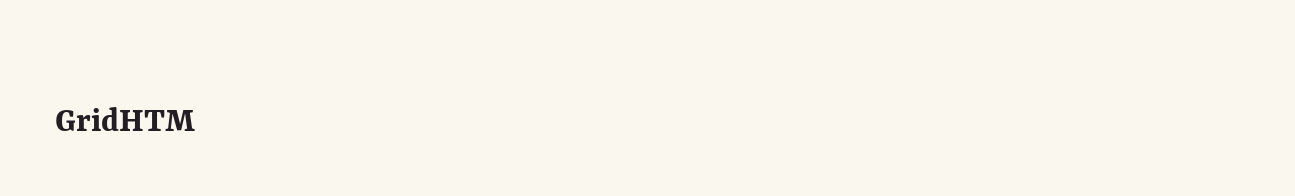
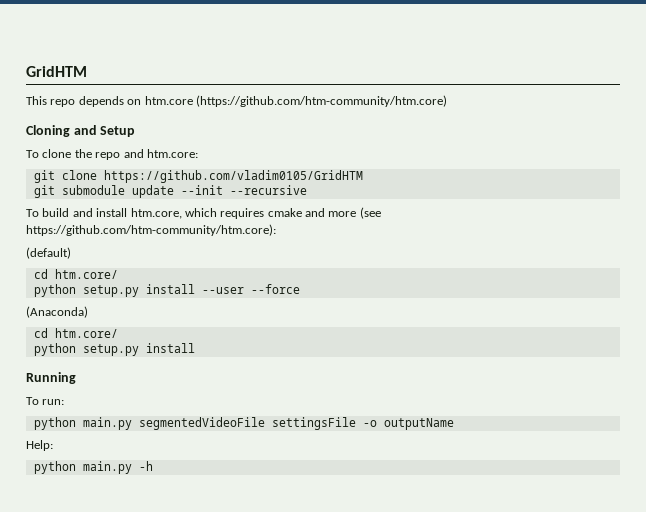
(195, 119) none -> [26,95,447,107] [26,125,136,137] [26,149,198,160] [33,170,363,183] [33,185,307,198] [26,207,381,219] [26,224,276,236] [26,247,71,259] [33,269,118,279] [33,284,300,297] [26,306,88,318] [33,328,118,338] [33,343,195,356] [26,372,76,384] [26,397,65,405] [33,417,454,430] [26,440,53,451] [33,461,153,474] // This repo depends on htm.core (https://github.com/htm-community/htm.core) // Cloning and Setup // To clone the repo and htm.core: // git clone https://github.com/vladim0105/GridHTM // git submodule update --init --recursive // To build and install htm.core, which requires cmake and more (see https://github.com/htm-community/htm.core): // (default) // cd htm.core/ // python setup.py install --user --force // (Anaconda) // cd htm.core/ // python setup.py install // Running // To run: // python main.py segmentedVideoFile settingsFile -o outputName // Help: // python main.py -h

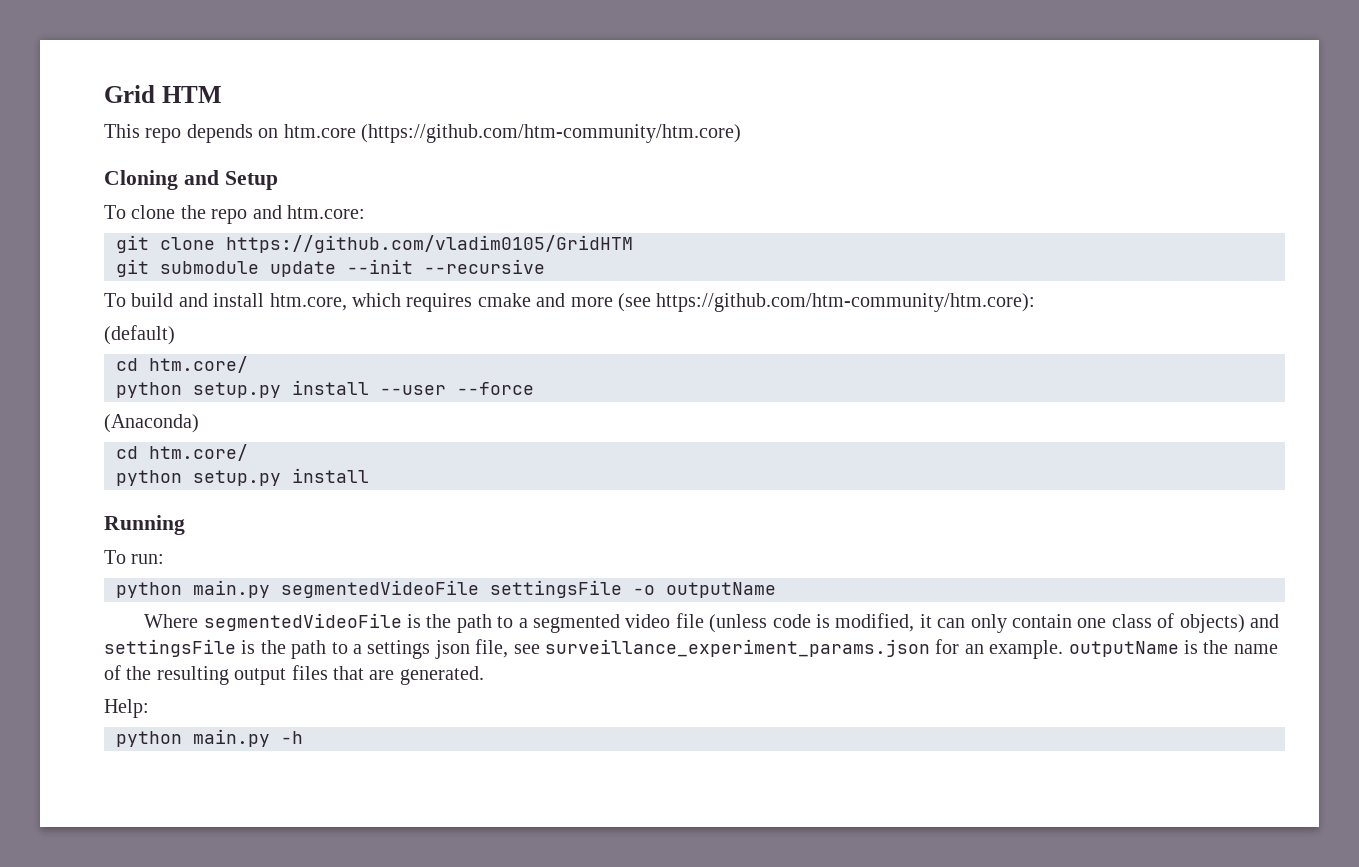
[26,66,87,77] GridHTM -> [104,85,222,103] Grid HTM
(454, 424) none -> [144,613,1280,633] [104,639,1278,659] [104,665,484,685] // Where segmentedVideoFile is the path to a segmented video file (unless code is modified, it can only contain one class of objects) and settingsFile is the path to a settings json file, see surveillance_experiment_params.json for an example. outputName is the name of the resulting output files that are generated.

